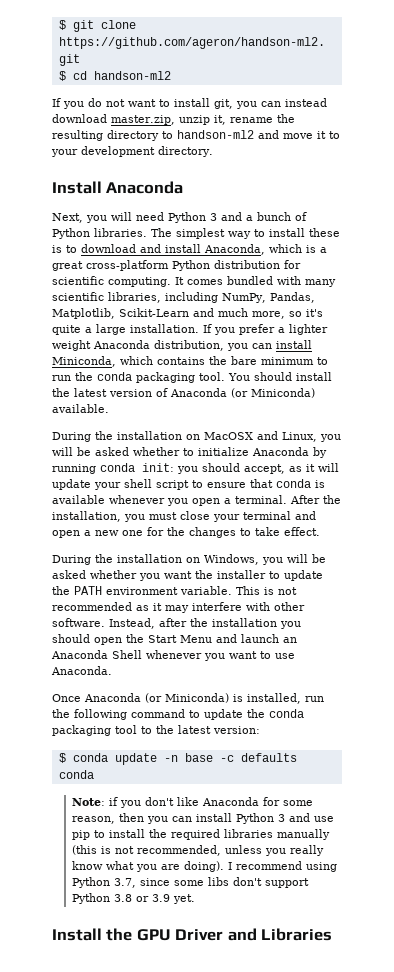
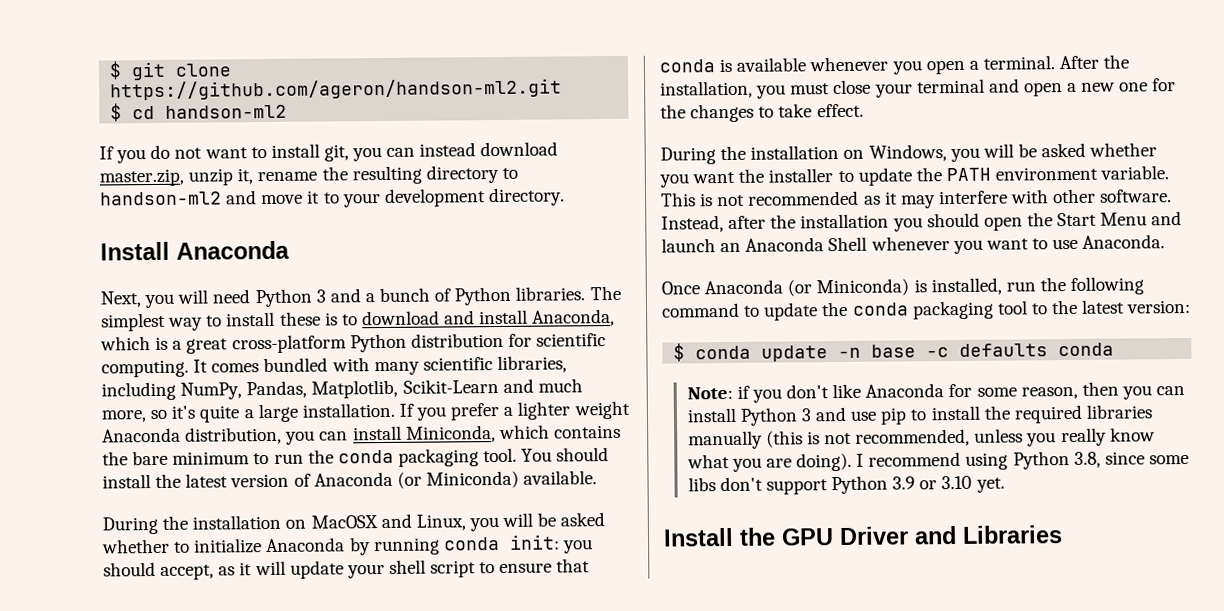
[113,878,136,888] 3.7, -> [1073,451,1101,468] 3.8,
[113,894,170,902] 3.8 or 3.9 -> [892,475,973,490] 3.9 or 3.10

